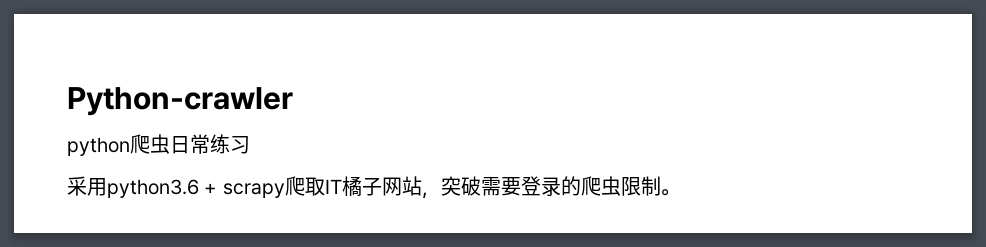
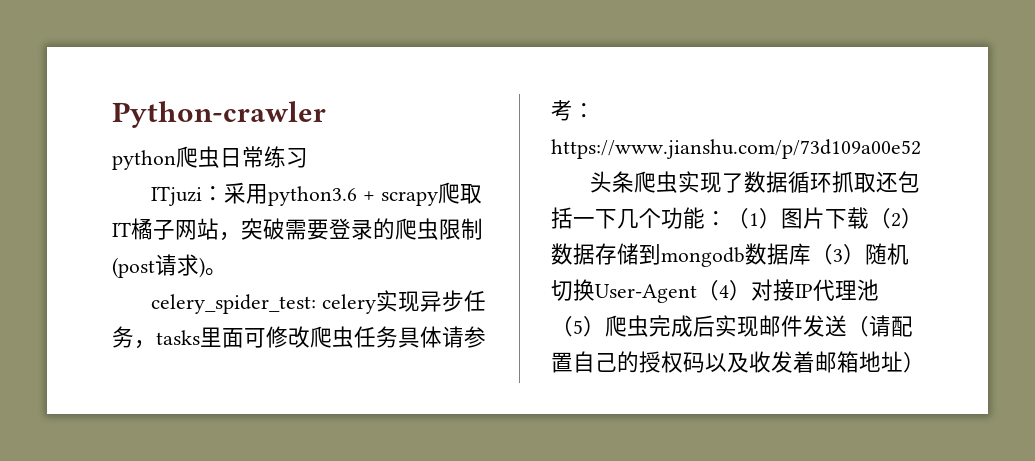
(250, 145) none -> [151,186,225,206] ITjuzi：
[660,189,680,196] 。 -> [112,254,227,278] [151,290,487,314] [112,326,486,349] [551,100,595,121] [551,139,921,159] [590,171,921,193] [551,207,923,229] [551,243,909,267] [551,279,879,303] [551,315,913,337] [551,351,925,373] (post请求)。 // celery_spider_test: celery实现异步任务，tasks里面可修改爬虫任务具体请参考：https://www.jianshu.com/p/73d109a00e52 // 头条爬虫实现了数据循环抓取还包括一下几个功能：（1）图片下载（2）数据存储到mongodb数据库（3）随机切换User-Agent（4）对接IP代理池（5）爬虫完成后实现邮件发送（请配置自己的授权码以及收发着邮箱地址）

